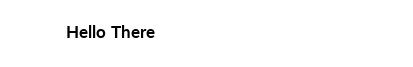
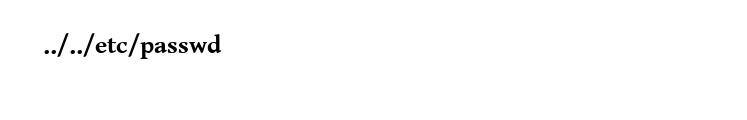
[66,25,155,38] Hello There -> [43,33,222,59] ../../etc/passwd

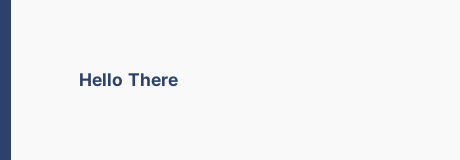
[43,33,222,59] ../../etc/passwd -> [79,73,178,87] Hello There

